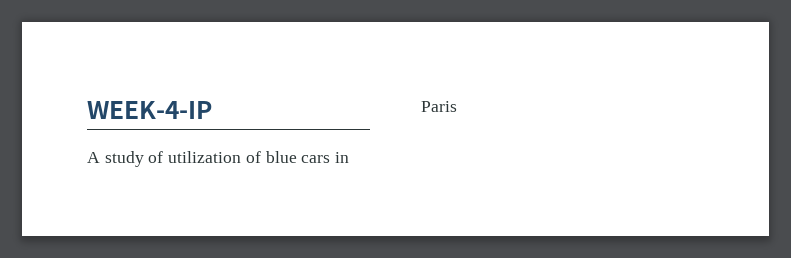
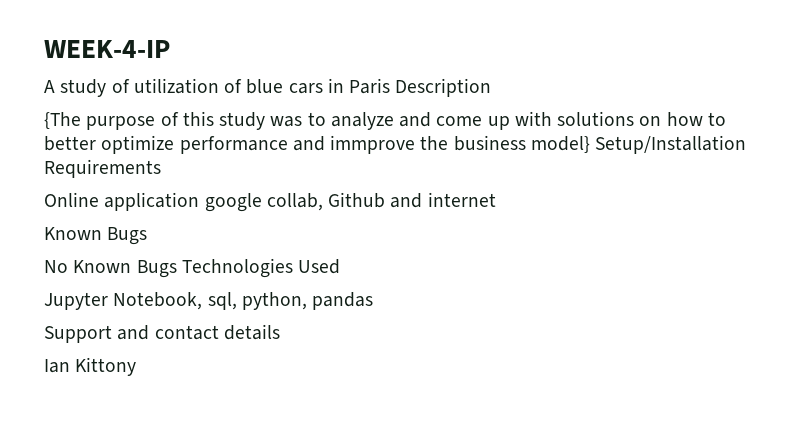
(457, 106) none -> [395,78,492,97] [44,111,726,130] [44,135,747,154] [44,159,161,178] [44,192,496,212] [44,227,148,245] [44,258,341,278] [44,292,374,310] [44,324,280,343] [44,357,137,376] Description // {The purpose of this study was to analyze and come up with solutions on how to better optimize performance and immprove the business model} Setup/Installation Requirements // Online application google collab, Github and internet // Known Bugs // No Known Bugs Technologies Used // Jupyter Notebook, sql, python, pandas // Support and contact details // Ian Kittony

